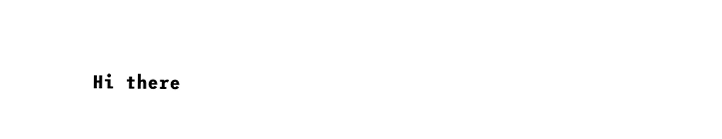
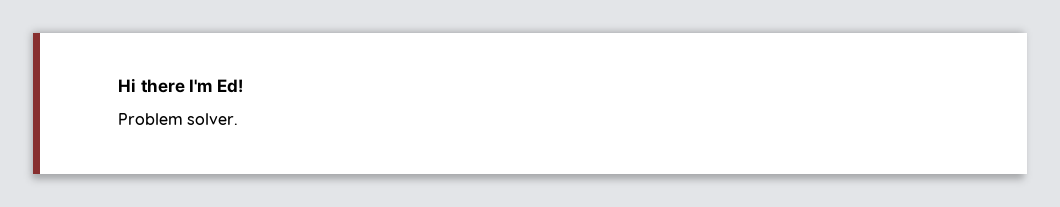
(181, 82) none -> [189,79,244,93] [118,113,239,125] I'm Ed! // Problem solver.

